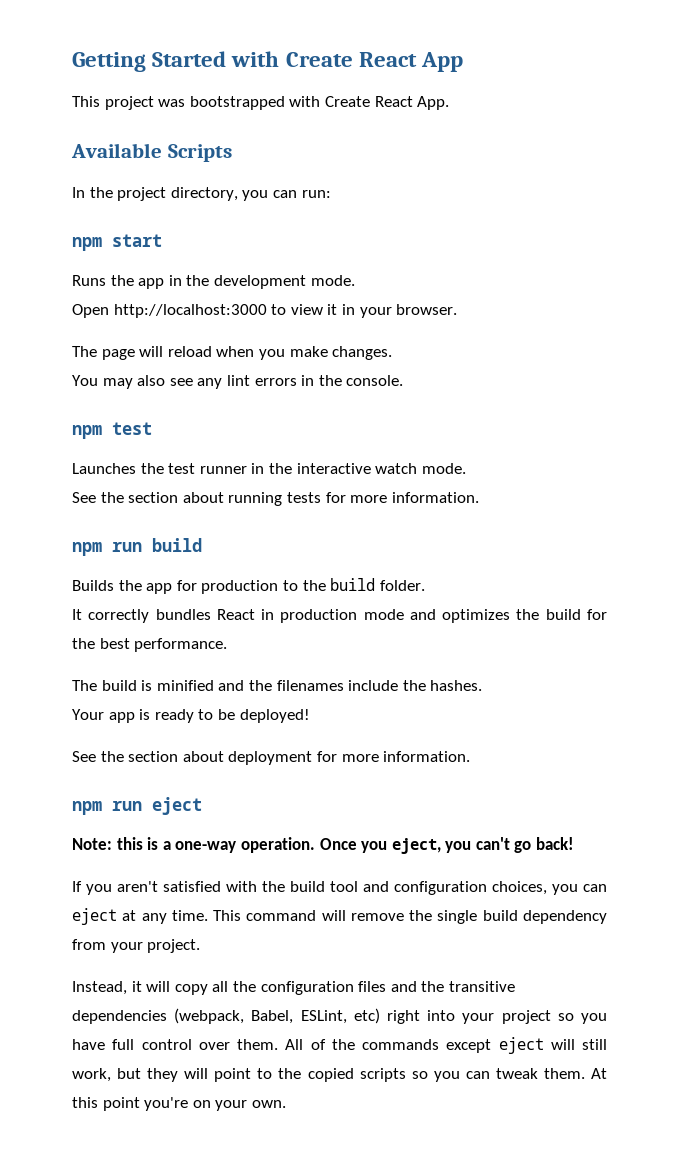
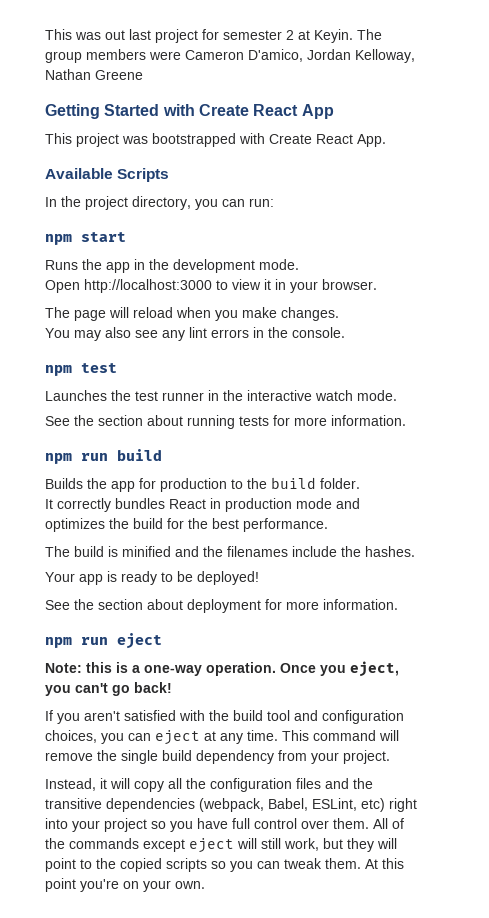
(72, 62) none -> [45,29,382,43] [45,49,415,63] [45,69,143,80] This was out last project for semester 2 at Keyin. The group members were Cameron D'amico, Jordan Kelloway, Nathan Greene //

